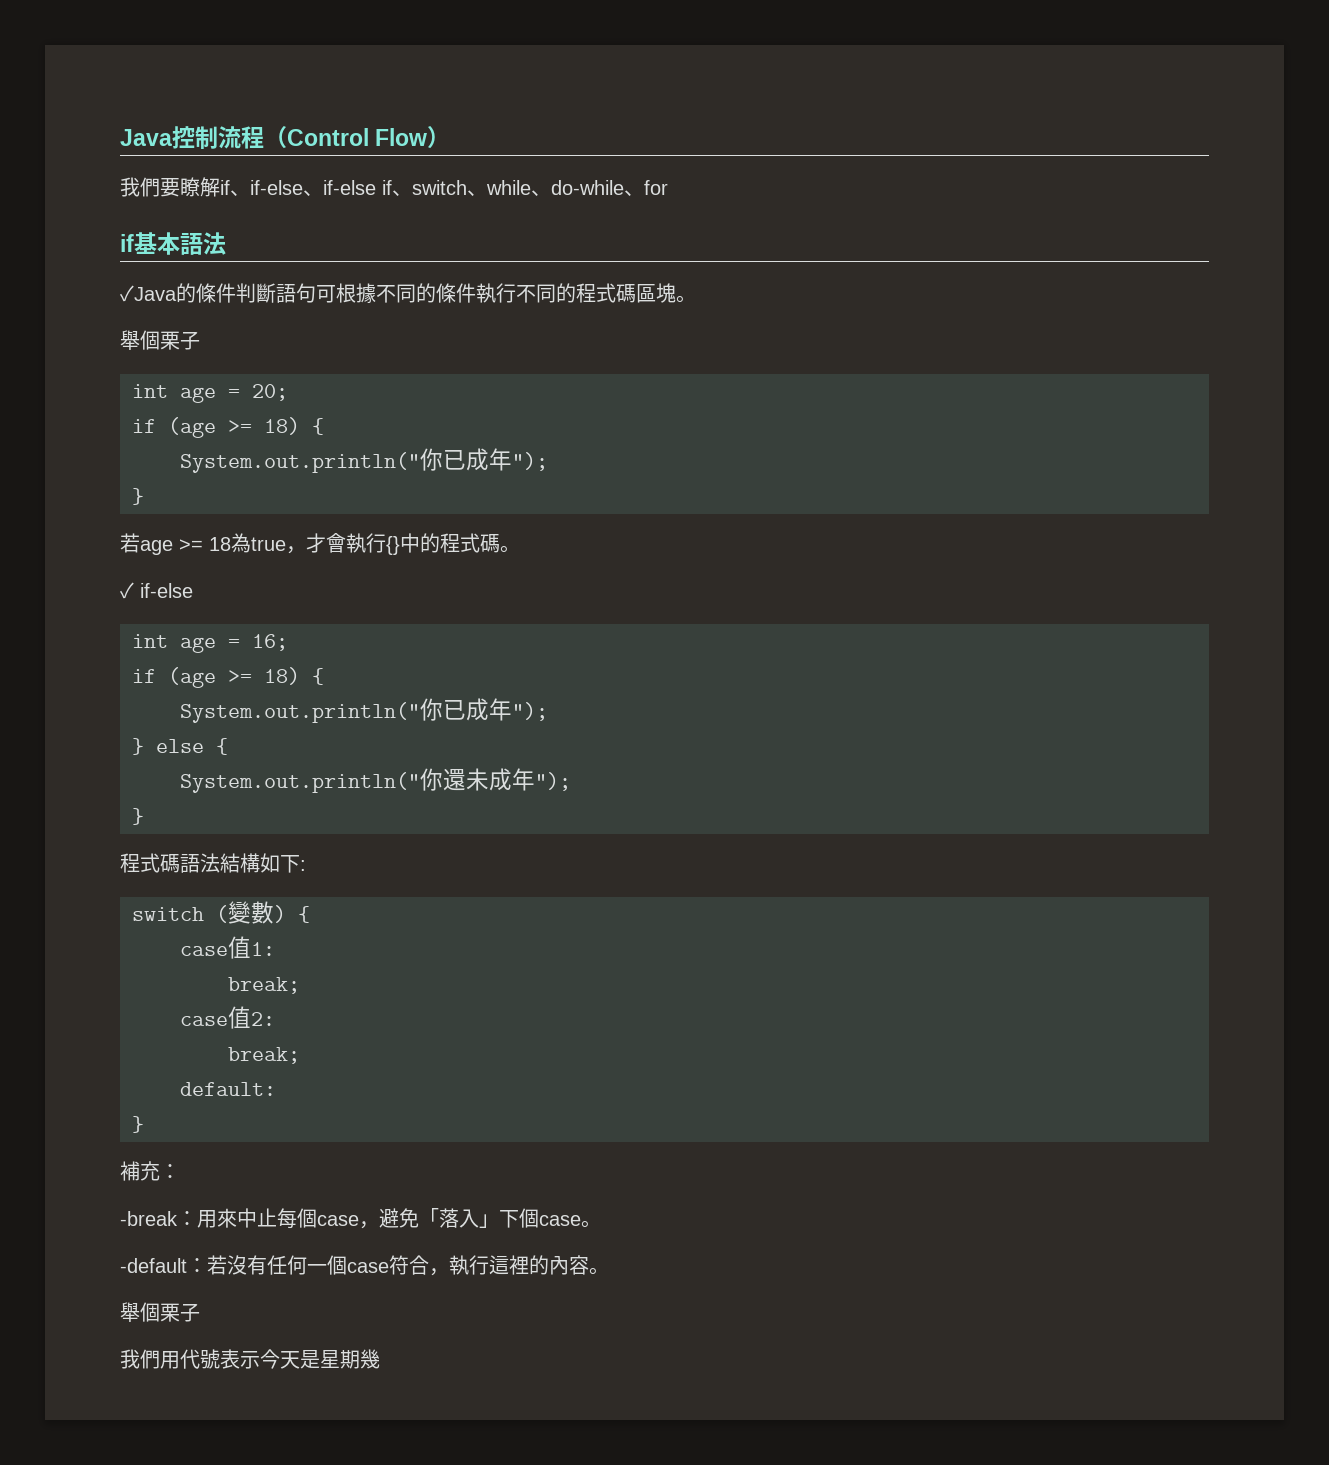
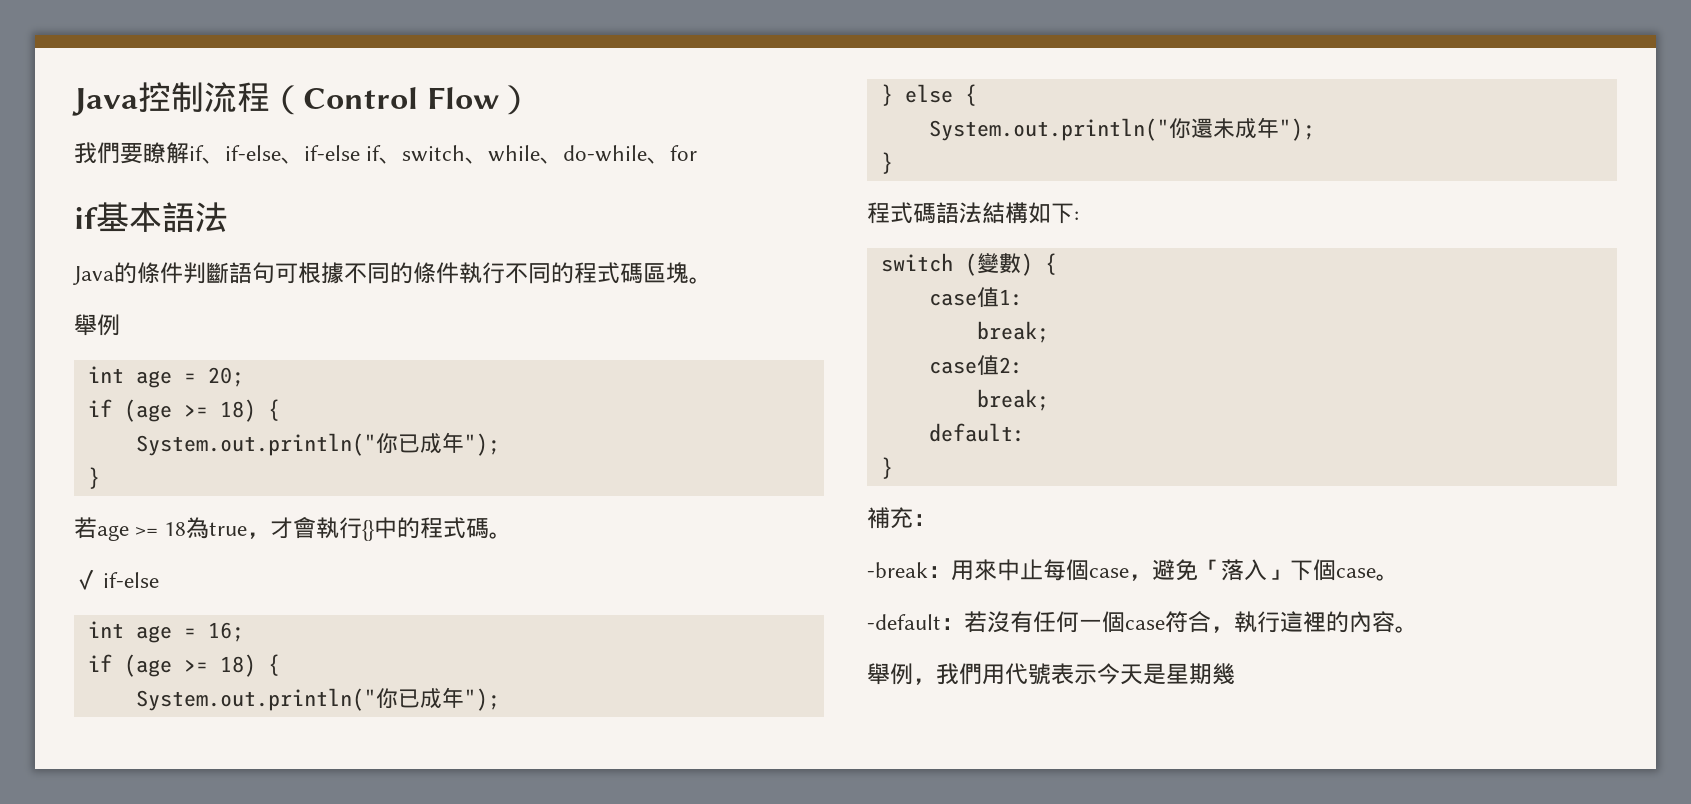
[120,285,177,302] ✓Java -> [73,266,114,285] Java
[140,330,200,350] 個栗子 -> [97,314,120,336] 例
[140,1302,200,1322] 個栗子 // -> [890,663,936,685] 例，

